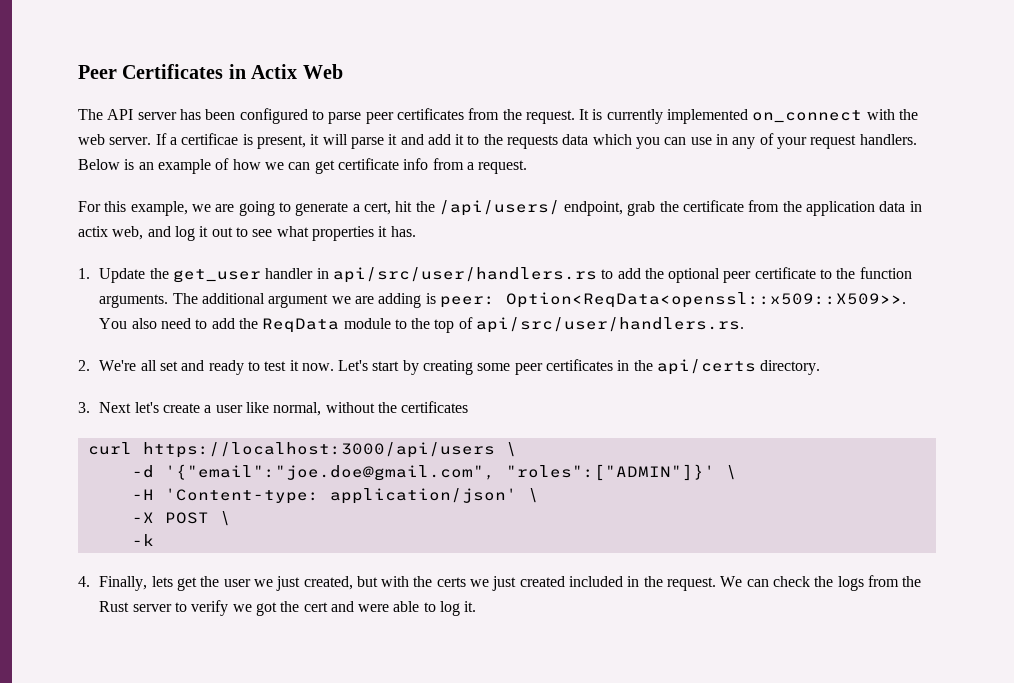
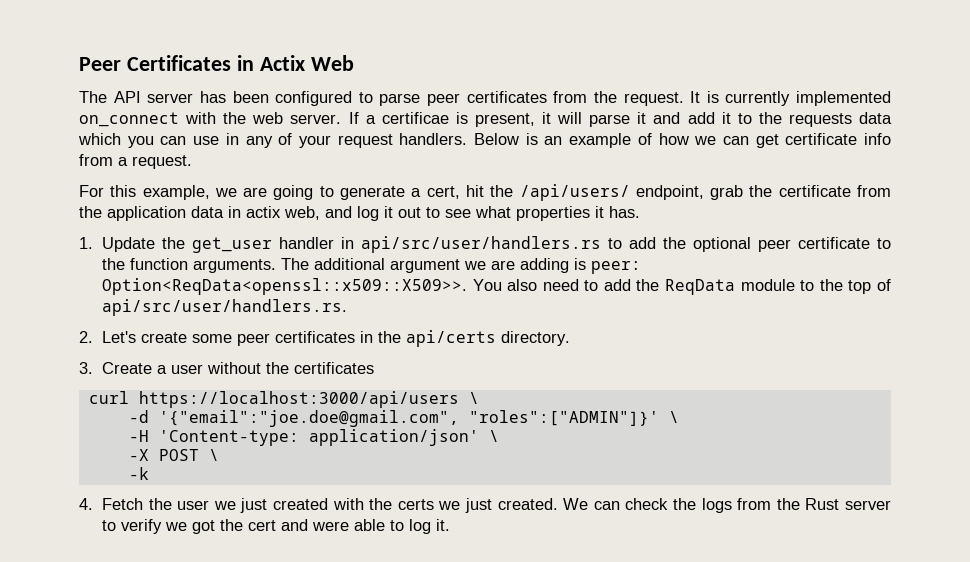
[99,360,474,375] We're all set and ready to test it now. Let's start by creating -> [101,331,187,343] Let's create
[99,402,322,416] Next let's create a user like normal, -> [101,362,203,374] Create a user
[99,576,197,591] Finally, lets get -> [101,498,143,510] Fetch
[303,576,378,590] created, but -> [272,498,328,510] created
[519,576,717,591] created included in the request. -> [497,498,558,510] created.

